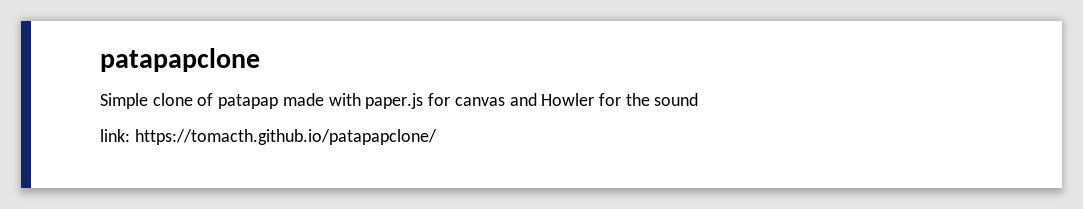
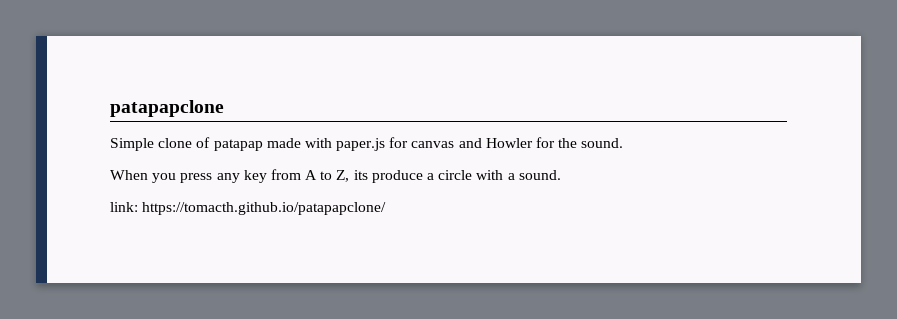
[654,93,699,106] sound -> [581,138,624,148] [110,169,561,183] sound. // When you press any key from A to Z, its produce a circle with a sound.

